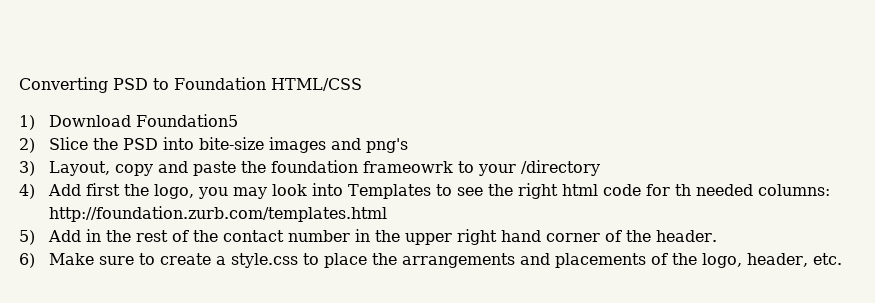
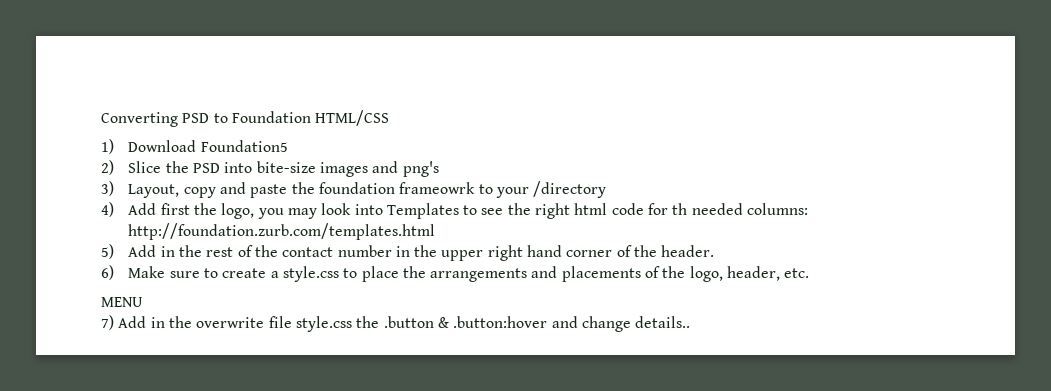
(843, 259) none -> [101,297,143,307] [101,315,691,332] // MENU // 7) Add in the overwrite file style.css the .button & .button:hover and change details..

